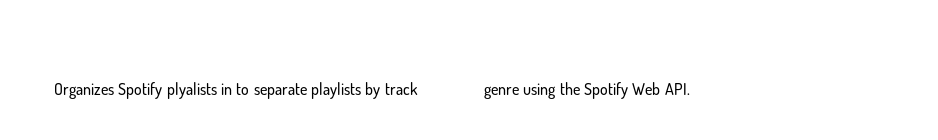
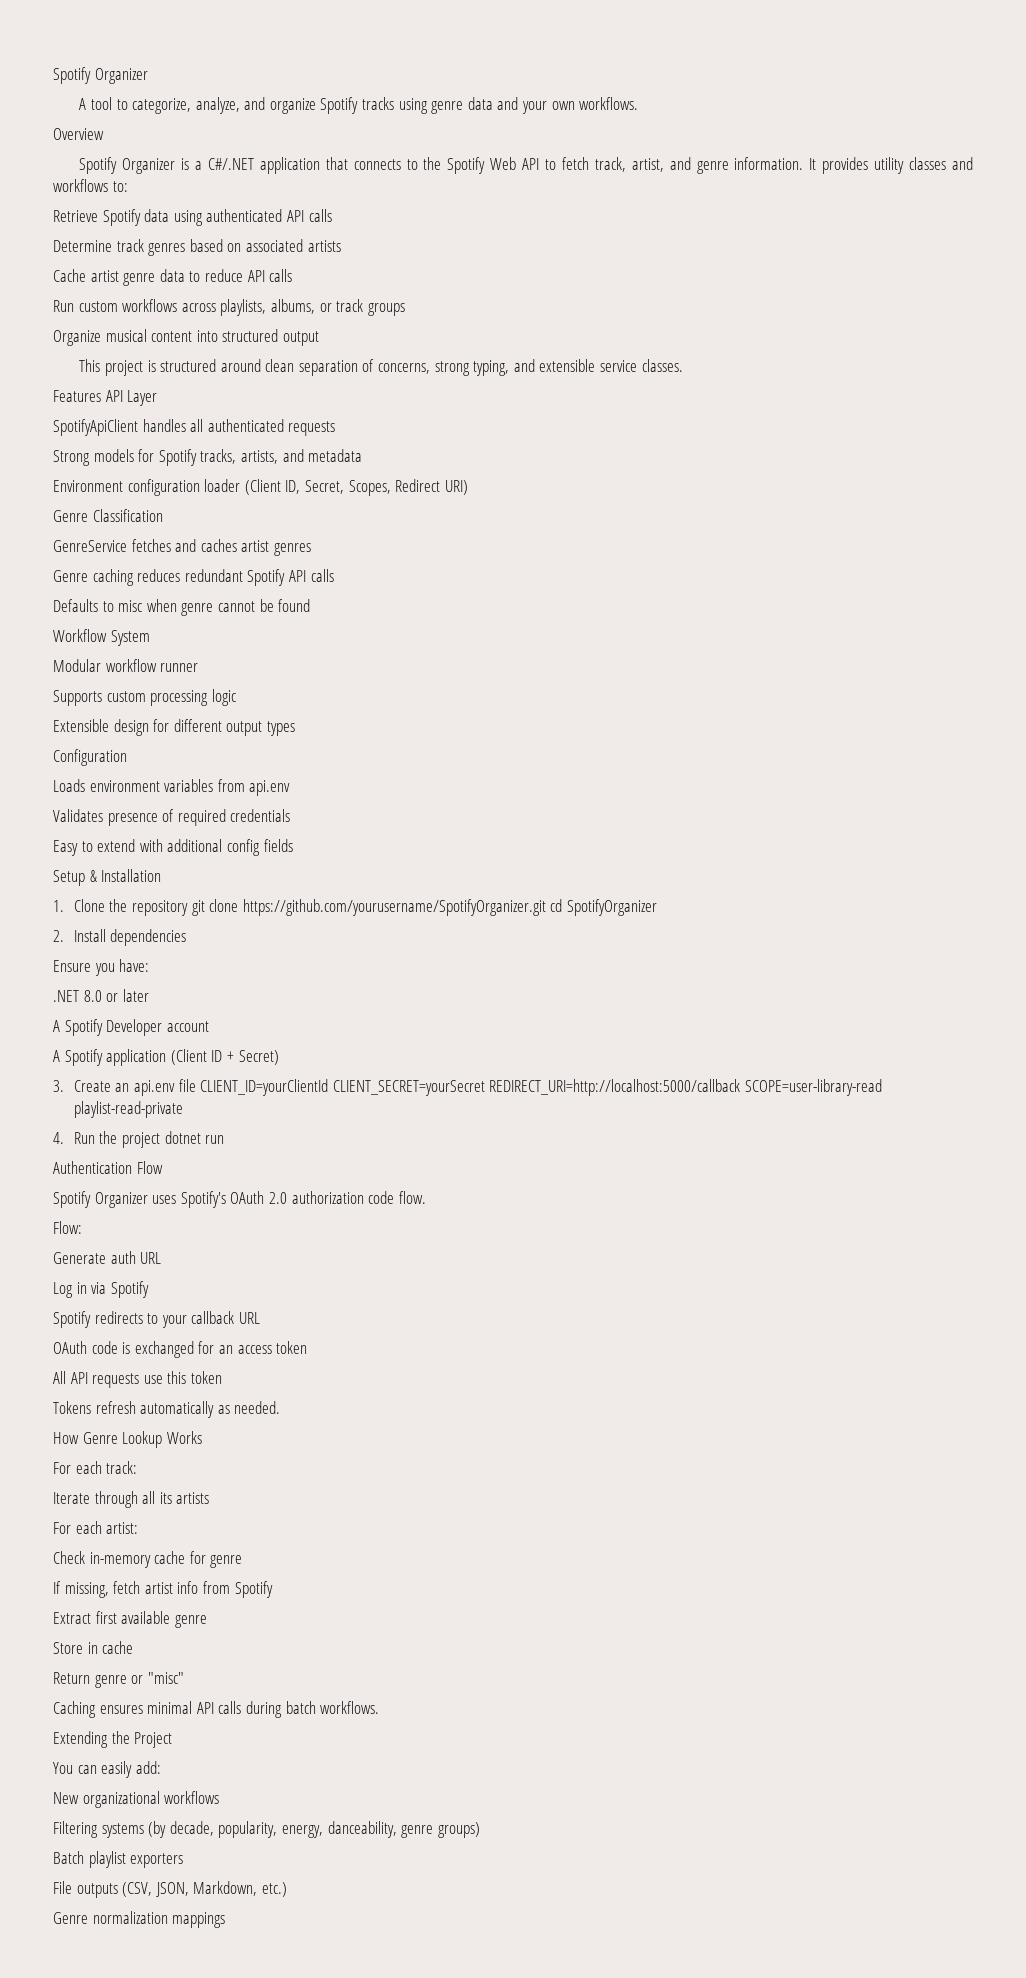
[54,82,690,99] Organizes Spotify plyalists in to separate playlists by track genre using the Spotify Web API. -> [53,67,148,84] [79,97,639,114] [53,128,104,140] [79,157,973,174] [53,179,128,192] [53,209,332,226] [53,239,341,256] [53,269,293,286] [53,299,405,316] [53,329,319,346] [79,359,683,376] [53,390,158,406] [53,419,336,436] [53,449,363,466] [53,479,468,496] [53,509,163,522] [53,539,311,556] [53,569,334,586] [53,599,311,616] [53,629,150,646] [53,659,199,672] [53,689,236,706] [53,719,295,736] [53,749,127,766] [53,779,291,796] [53,809,291,826] [53,839,293,856] [53,869,162,886] [53,899,657,916] [53,929,187,946] [53,959,150,976] [53,989,149,1002] [53,1019,209,1036] [53,1049,279,1066] [53,1079,882,1096] [73,1101,183,1118] [53,1131,225,1148] [53,1161,163,1174] [53,1191,426,1208] [53,1221,82,1234] [53,1251,162,1264] [53,1281,149,1298] [53,1311,260,1328] [53,1341,308,1358] [53,1371,222,1388] [53,1401,281,1418] [53,1431,202,1448] [53,1461,138,1474] [53,1491,210,1508] [53,1521,139,1534] [53,1551,243,1568] [53,1581,273,1598] [53,1611,207,1628] [53,1641,134,1654] [53,1672,184,1688] [53,1701,380,1718] [53,1731,173,1748] [53,1761,161,1778] [53,1791,220,1808] [53,1821,480,1838] [53,1851,184,1868] [53,1881,287,1898] [53,1911,226,1928] Spotify Organizer // A tool to categorize, analyze, and organize Spotify tracks using genre data and your own workflows. // Overview // Spotify Organizer is a C#/.NET application that connects to the Spotify Web API to fetch track, artist, and genre information. It provides utility classes and workflows to: // Retrieve Spotify data using authenticated API calls // Determine track genres based on associated artists // Cache artist genre data to reduce API calls // Run custom workflows across playlists, albums, or track groups // Organize musical content into structured output // This project is structured around clean separation of concerns, strong typing, and extensible service classes. // Features API Layer // SpotifyApiClient handles all authenticated requests // Strong models for Spotify tracks, artists, and metadata // Environment configuration loader (Client ID, Secret, Scopes, Redirect URI) // Genre Classification // GenreService fetches and caches artist genres // Genre caching reduces redundant Spotify API calls // Defaults to misc when genre cannot be found // Workflow System // Modular workflow runner // Supports custom processing logic // Extensible design for different output types // Configuration // Loads environment variables from api.env // Validates presence of required credentials // Easy to extend with additional config fields // Setup & Installation // 1. Clone the repository git clone https://github.com/yourusername/SpotifyOrganizer.git cd SpotifyOrganizer // 2. Install dependencies // Ensure you have: // .NET 8.0 or later // A Spotify Developer account // A Spotify application (Client ID + Secret) // 3. Create an api.env file CLIENT_ID=yourClientId CLIENT_SECRET=yourSecret REDIRECT_URI=http://localhost:5000/callback SCOPE=user-library-read playlist-read-private // 4. Run the project dotnet run // Authentication Flow // Spotify Organizer uses Spotify's OAuth 2.0 authorization code flow. // Flow: // Generate auth URL // Log in via Spotify // Spotify redirects to your callback URL // OAuth code is exchanged for an access token // All API requests use this token // Tokens refresh automatically as needed. // How Genre Lookup Works // For each track: // Iterate through all its artists // For each artist: // Check in-memory cache for genre // If missing, fetch artist info from Spotify // Extract first available genre // Store in cache // Return genre or "misc" // Caching ensures minimal API calls during batch workflows. // Extending the Project // You can easily add: // New organizational workflows // Filtering systems (by decade, popularity, energy, danceability, genre groups) // Batch playlist exporters // File outputs (CSV, JSON, Markdown, etc.) // Genre normalization mappings

